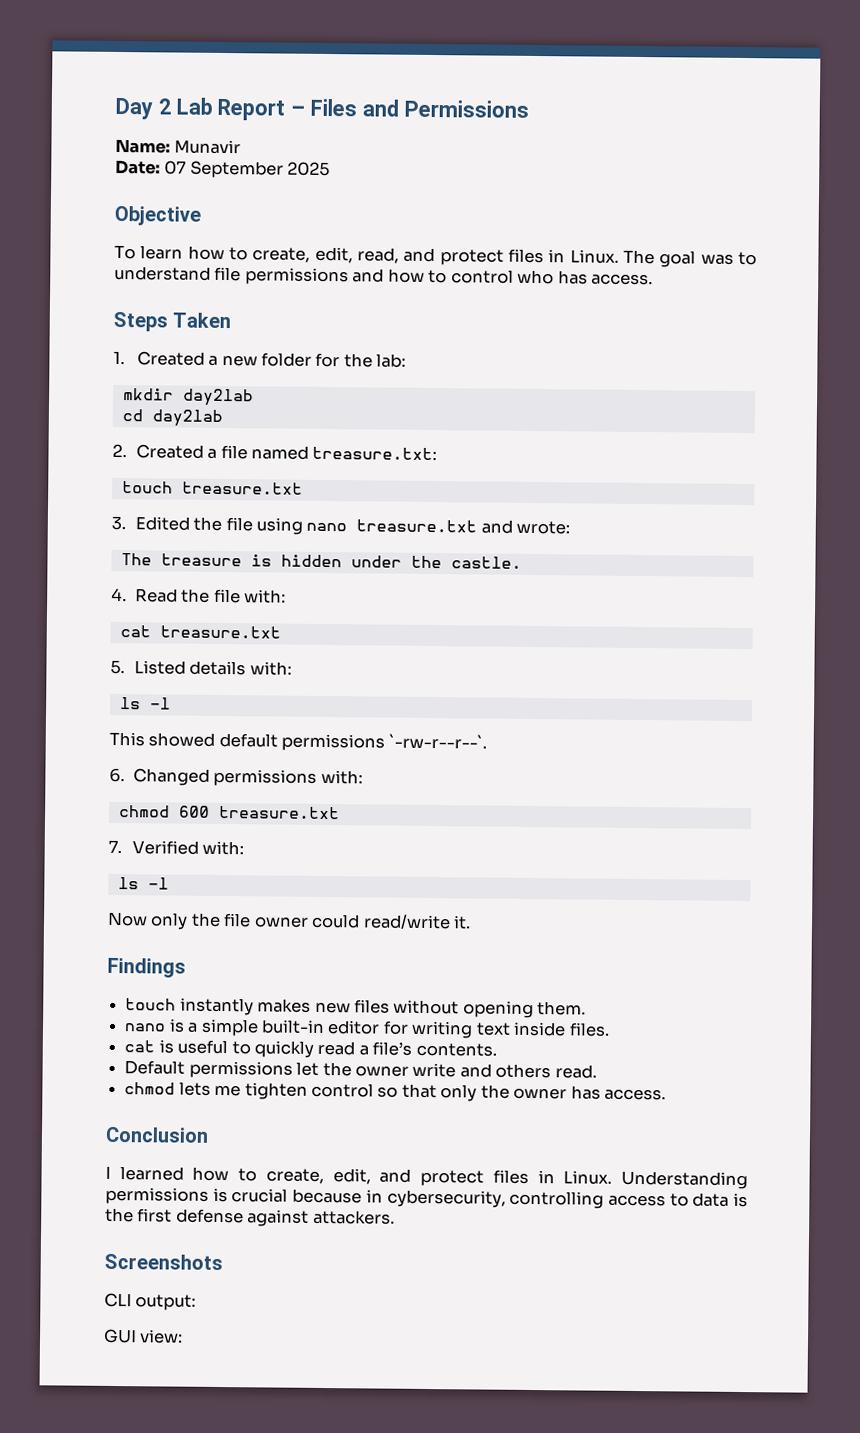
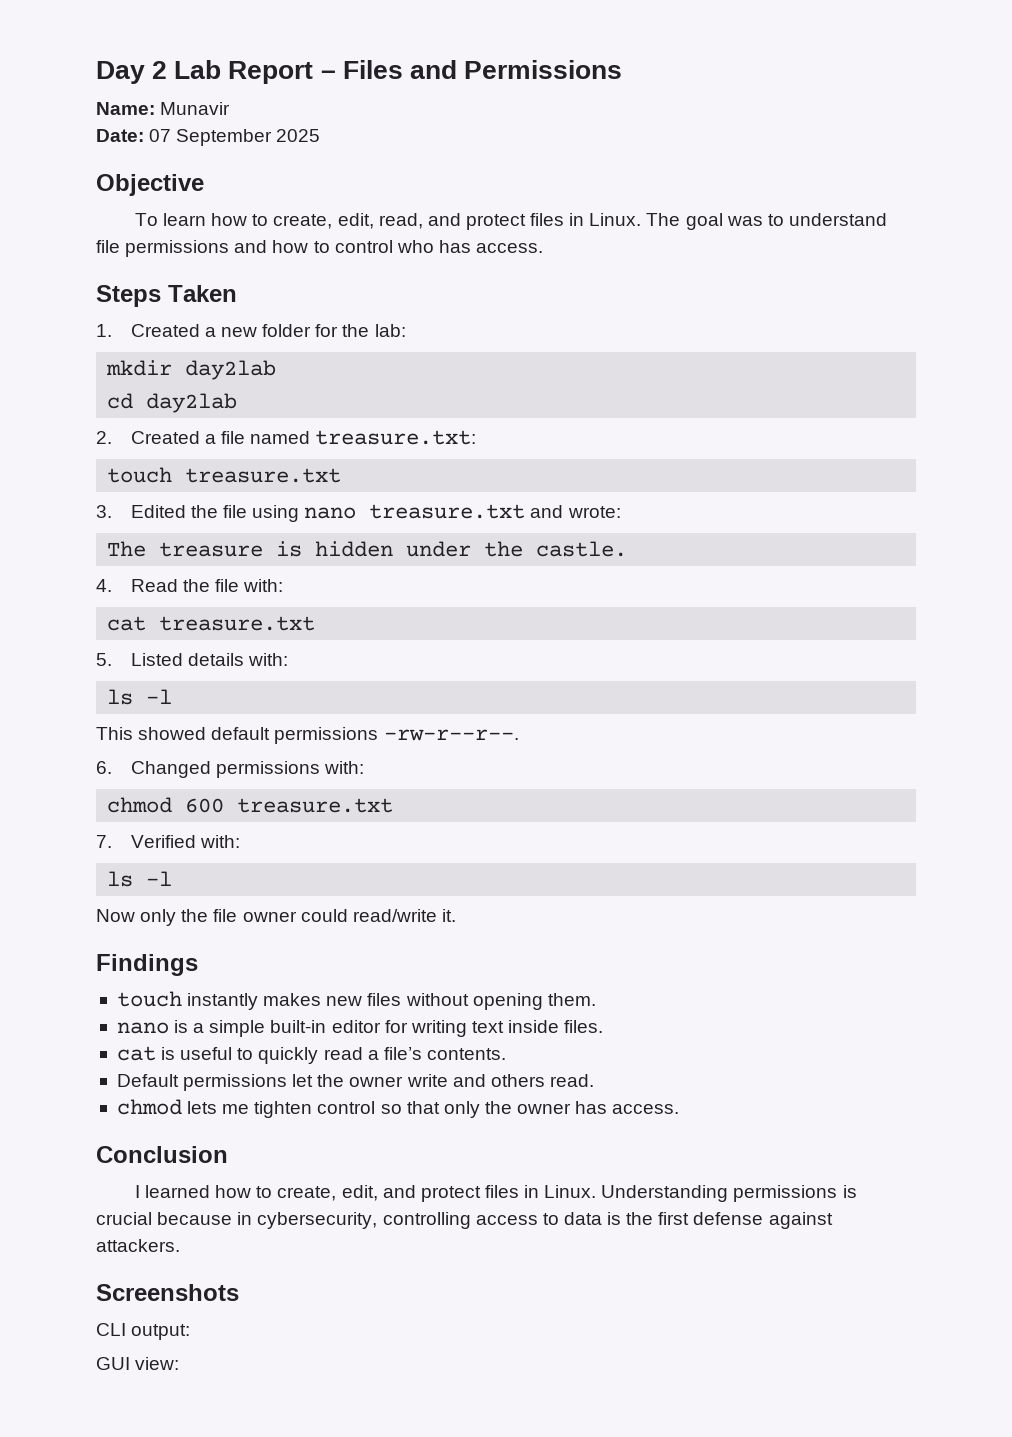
[388,733,487,749] `-rw-r--r--`. -> [383,729,519,741] -rw-r--r--.

